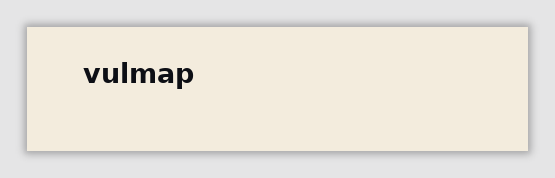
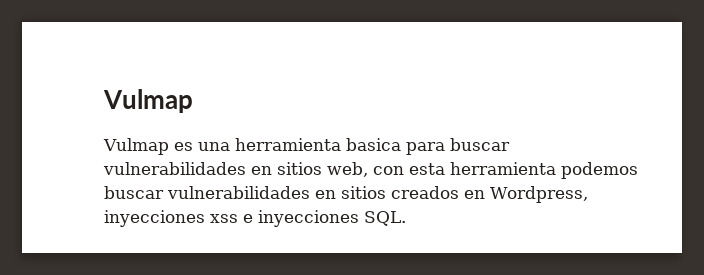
[83,62,194,89] vulmap -> [103,89,193,113] [103,138,510,155] [103,162,638,179] [104,186,588,203] [104,210,406,227] Vulmap // Vulmap es una herramienta basica para buscar vulnerabilidades en sitios web, con esta herramienta podemos buscar vulnerabilidades en sitios creados en Wordpress, inyecciones xss e inyecciones SQL.

